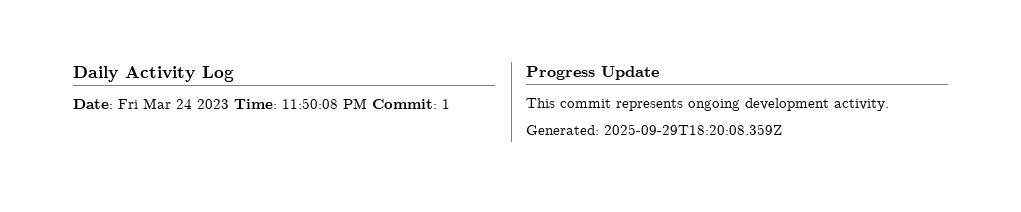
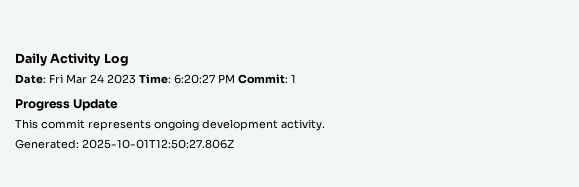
[282,98,338,109] 11:50:08 -> [174,74,215,84] 6:20:27
[604,124,782,135] 2025-09-29T18:20:08.359Z -> [82,139,234,149] 2025-10-01T12:50:27.806Z

